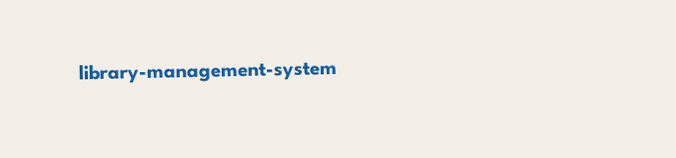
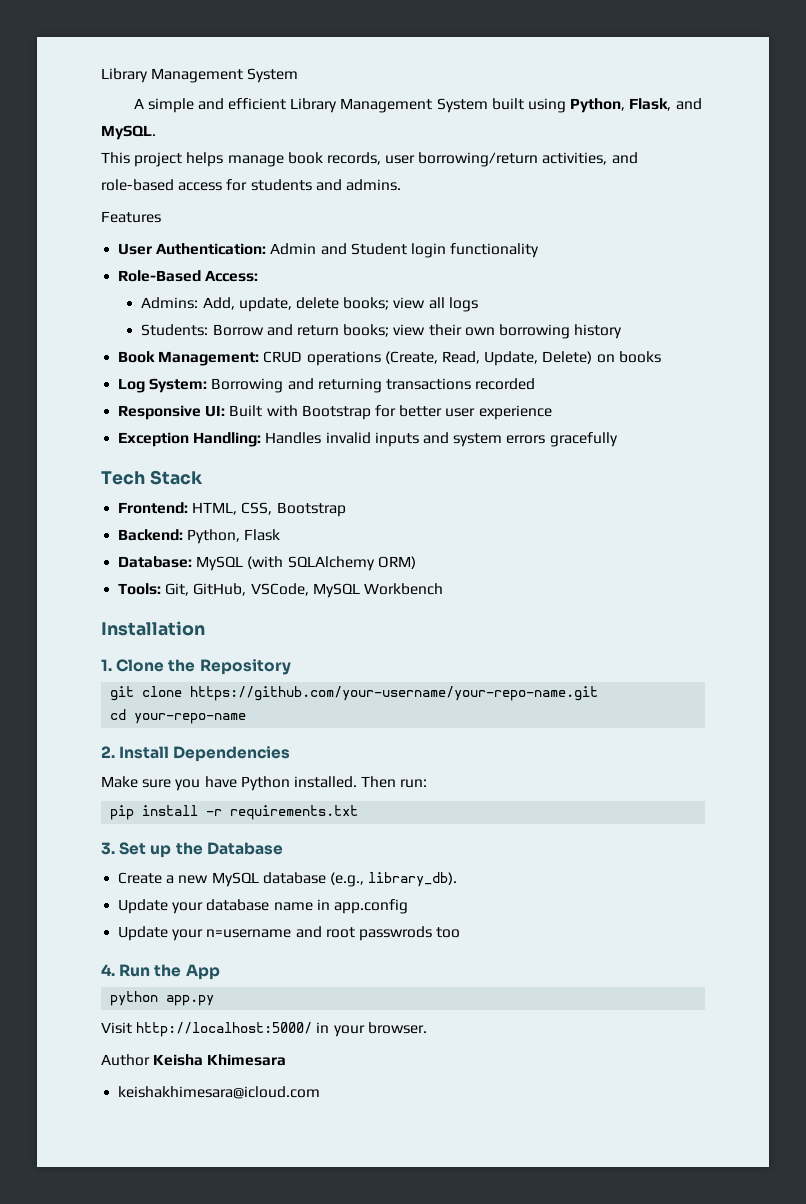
[78,59,338,85] library-management-system -> [101,68,299,83] [133,98,702,113] [101,125,156,140] [101,152,638,167] [101,179,401,191] [101,211,161,223] [118,243,540,258] [118,270,259,282] [141,297,478,312] [141,324,623,339] [118,351,661,366] [118,378,536,393] [118,405,552,420] [118,432,618,447] [101,470,203,485] [118,502,346,517] [118,529,281,544] [118,556,416,571] [118,583,443,598] [101,621,205,636] [101,659,291,675] [110,686,599,701] [110,709,247,724] [101,746,291,762] [101,776,428,791] [110,805,359,820] [101,842,283,858] [118,872,458,887] [118,899,408,914] [118,926,461,941] [101,964,220,980] [110,991,215,1006] [101,1022,427,1037] [101,1054,287,1066] [118,1086,321,1099] Library Management System // A simple and efficient Library Management System built using Python, Flask, and MySQL. // This project helps manage book records, user borrowing/return activities, and role-based access for students and admins. // Features // User Authentication: Admin and Student login functionality // Role-Based Access: // Admins: Add, update, delete books; view all logs // Students: Borrow and return books; view their own borrowing history // Book Management: CRUD operations (Create, Read, Update, Delete) on books // Log System: Borrowing and returning transactions recorded // Responsive UI: Built with Bootstrap for better user experience // Exception Handling: Handles invalid inputs and system errors gracefully // Tech Stack // Frontend: HTML, CSS, Bootstrap // Backend: Python, Flask // Database: MySQL (with SQLAlchemy ORM) // Tools: Git, GitHub, VSCode, MySQL Workbench // Installation // 1. Clone the Repository // git clone https://github.com/your-username/your-repo-name.git // cd your-repo-name // 2. Install Dependencies // Make sure you have Python installed. Then run: // pip install -r requirements.txt // 3. Set up the Database // Create a new MySQL database (e.g., library_db). // Update your database name in app.config // Update your n=username and root passwrods too // 4. Run the App // python app.py // Visit http://localhost:5000/ in your browser. // Author Keisha Khimesara // keishakhimesara@icloud.com

